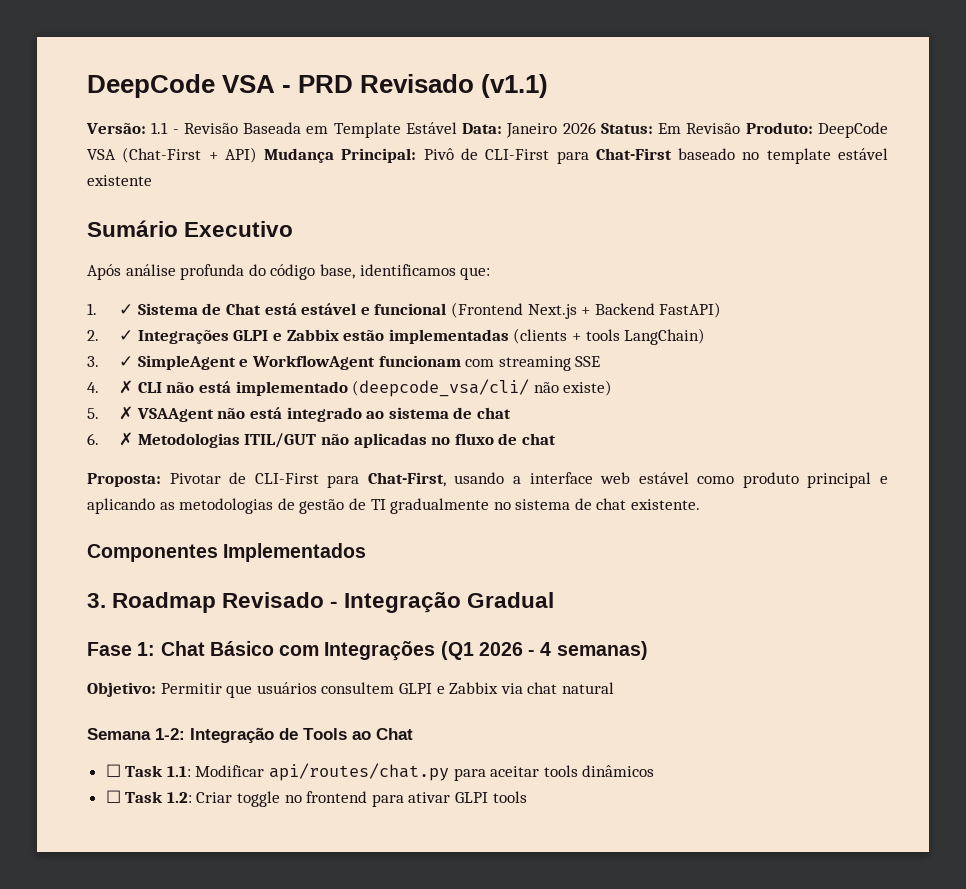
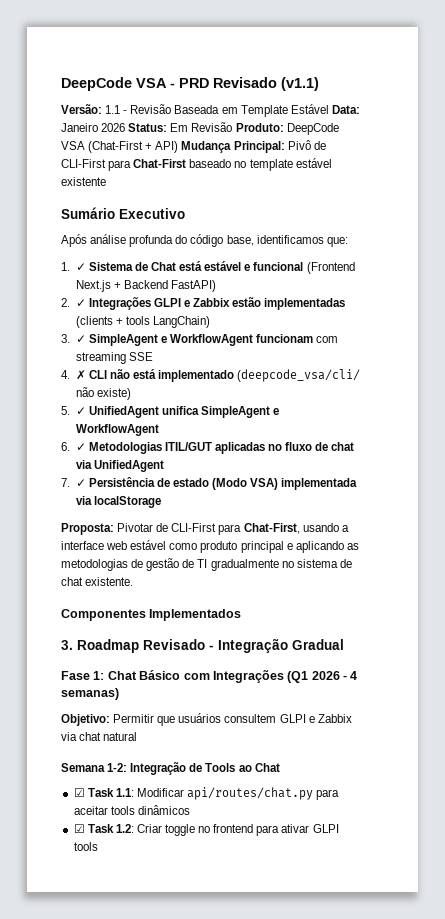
[119,406,511,422] ✗ VSAAgent não está integrado ao sistema de chat -> [75,406,280,418] [75,424,159,436] ✓ UnifiedAgent unifica SimpleAgent e WorkflowAgent
[119,432,134,446] ✗ -> [75,443,86,451] ✓
[320,434,349,445] não -> (212, 446) none
(556, 439) none -> [75,460,164,472] [61,477,358,490] [75,496,161,508] via UnifiedAgent // 7. ✓ Persistência de estado (Modo VSA) implementada via localStorage
[105,764,121,777] ☐ -> [73,788,85,797] ☑
[105,790,121,803] ☐ -> [73,824,85,833] ☑

